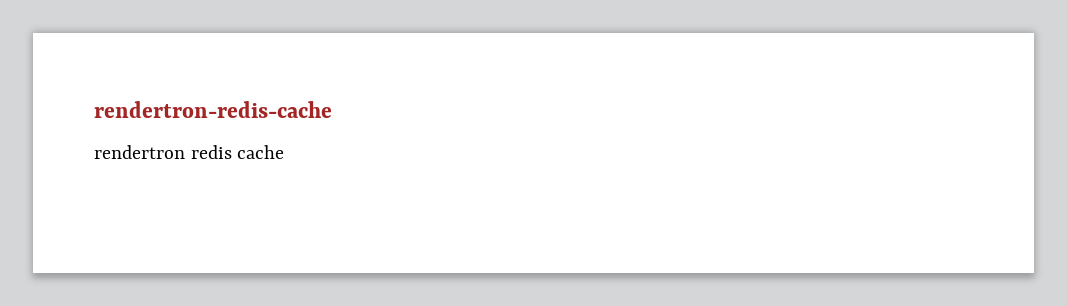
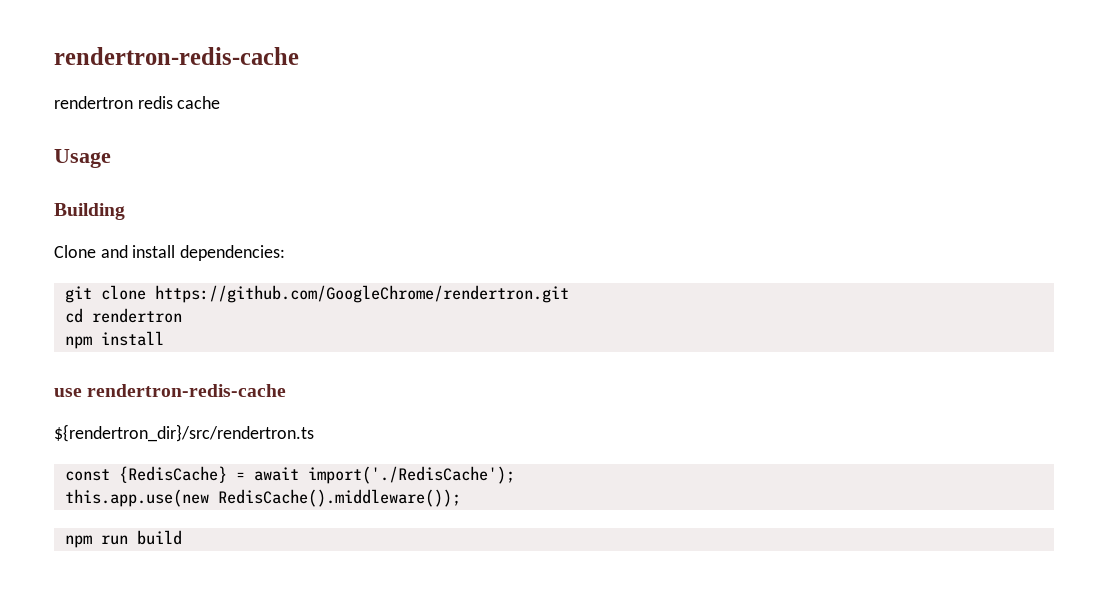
(285, 152) none -> [54,149,111,168] [54,203,125,220] [54,245,286,261] [64,285,569,303] [64,308,182,323] [64,331,164,349] [54,384,287,397] [54,424,314,442] [64,466,515,484] [64,489,461,507] [64,530,182,548] // Usage // Building // Clone and install dependencies: // git clone https://github.com/GoogleChrome/rendertron.git // cd rendertron // npm install // use rendertron-redis-cache // ${rendertron_dir}/src/rendertron.ts // const {RedisCache} = await import('./RedisCache'); // this.app.use(new RedisCache().middleware()); // npm run build

